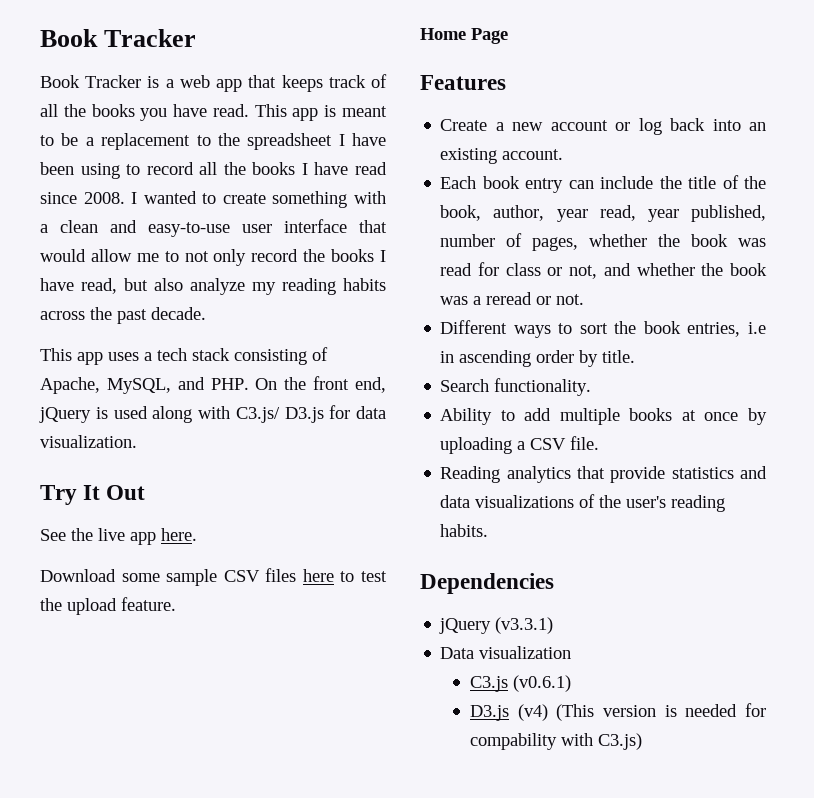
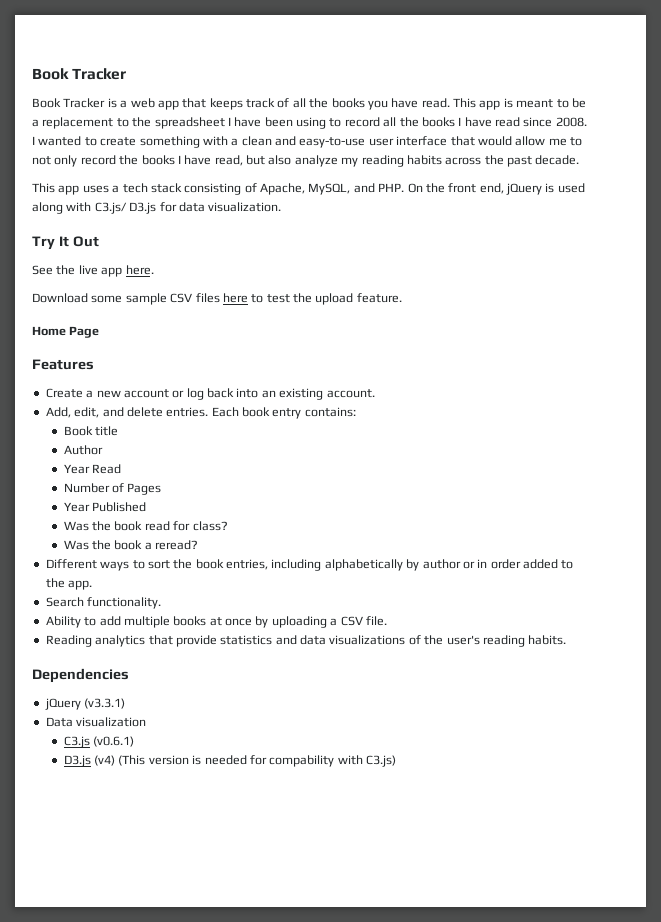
[440,175,766,193] [440,205,766,222] [440,233,766,251] Each book entry can include the title of the book, author, year read, year published, number of pages, whether the book was -> [45,407,356,419] [63,426,119,436] [63,445,103,455] [63,464,122,474] [63,483,162,495] [63,502,147,512] [63,521,143,531] Add, edit, and delete entries. Each book entry contains: // Book title // Author // Year Read // Number of Pages // Year Published // Was the book
[505,263,767,279] [440,292,585,305] class or not, and whether the book was a reread or not. -> [192,521,228,531] [63,540,199,550] class? // Was the book a reread?
[748,322,766,334] [440,350,636,367] i.e in ascending order by title. -> [271,559,574,571] [45,578,93,590] including alphabetically by author or in order added to the app.

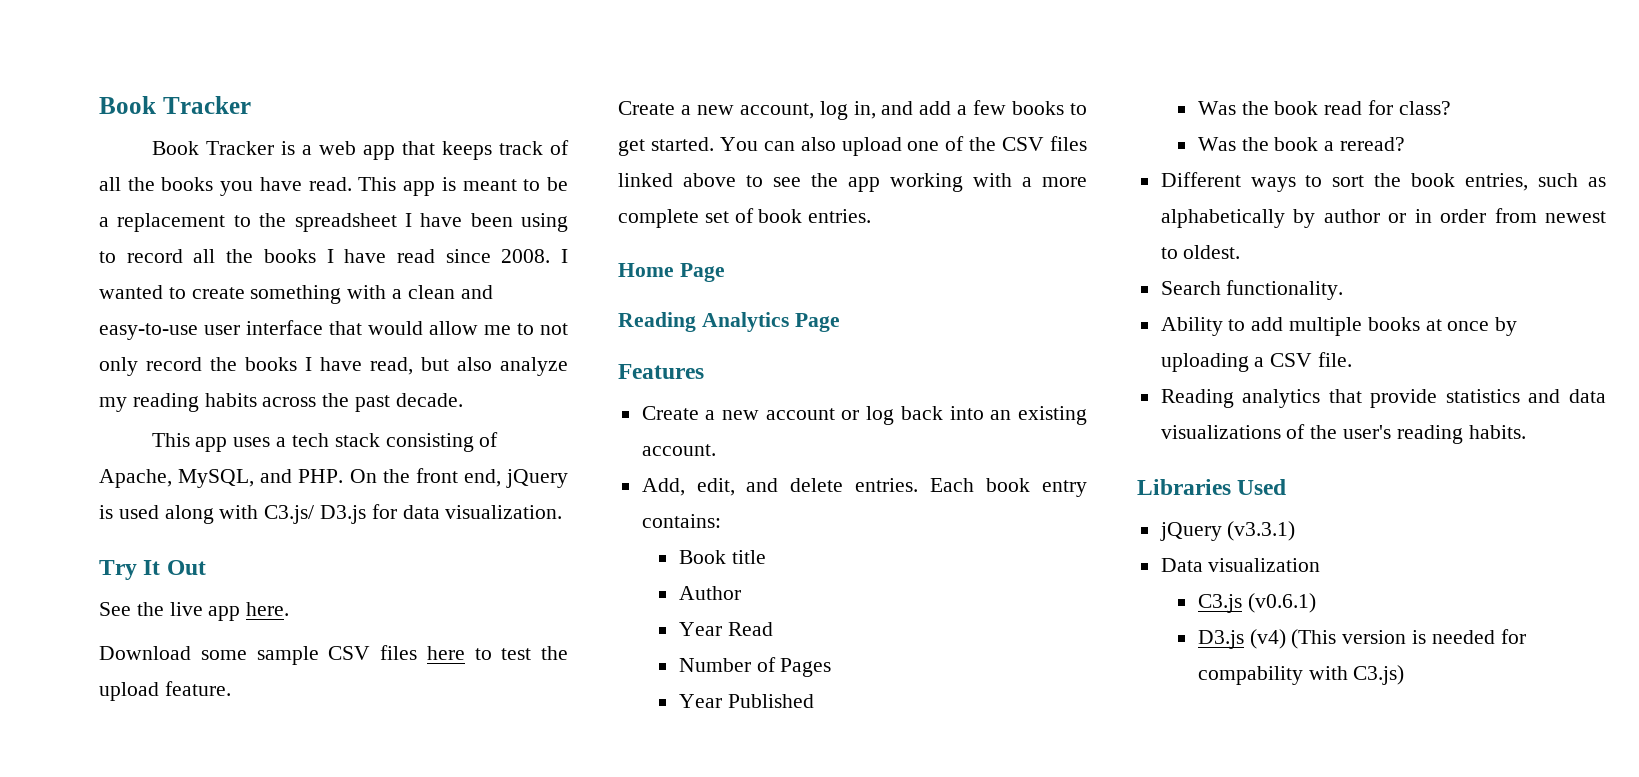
(402, 298) none -> [618,100,1087,120] [618,136,1087,156] [618,173,1087,192] [618,208,872,228] // Create a new account, log in, and add a few books to get started. You can also upload one of the CSV files linked above to see the app working with a more complete set of book entries.
(100, 332) none -> [618,312,840,332] // Reading Analytics Page
[271,559,322,571] including -> [1538,173,1606,187] such as
[523,559,574,569] [45,578,93,590] added to the app. -> [1494,208,1606,223] [1160,245,1241,259] from newest to oldest.
[32,668,129,683] Dependencies -> [1137,479,1287,495] Libraries Used

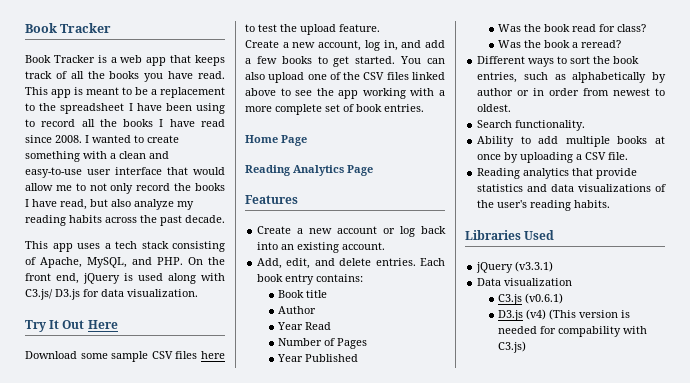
[99,602,290,621] // See the live app here. -> [87,320,118,329] Here

